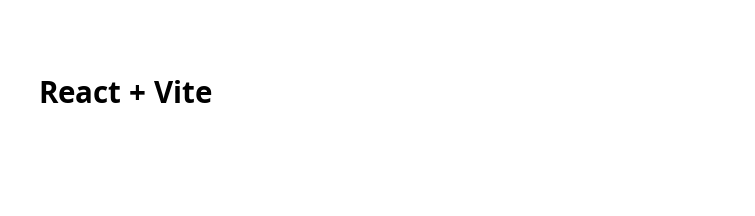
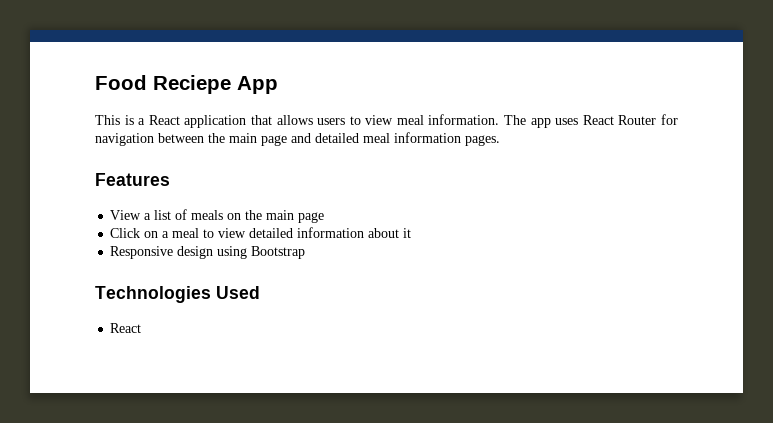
[39,80,212,103] React + Vite -> [95,75,278,94] [95,114,678,128] [95,132,500,146] [95,173,170,186] [110,209,325,223] [110,227,412,238] [110,246,306,259] [95,286,260,303] [110,323,142,333] Food Reciepe App // This is a React application that allows users to view meal information. The app uses React Router for navigation between the main page and detailed meal information pages. // Features // View a list of meals on the main page // Click on a meal to view detailed information about it // Responsive design using Bootstrap // Technologies Used // React

